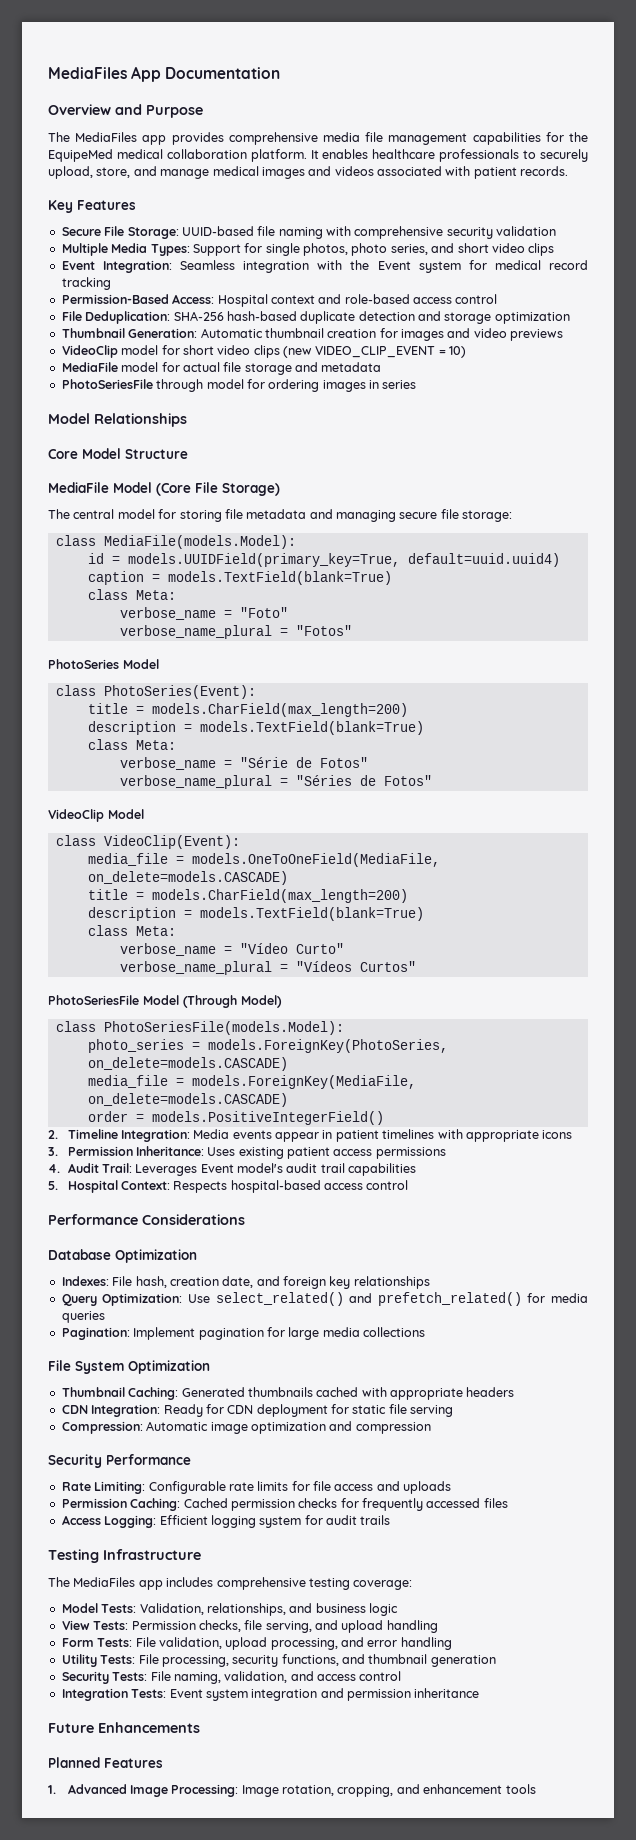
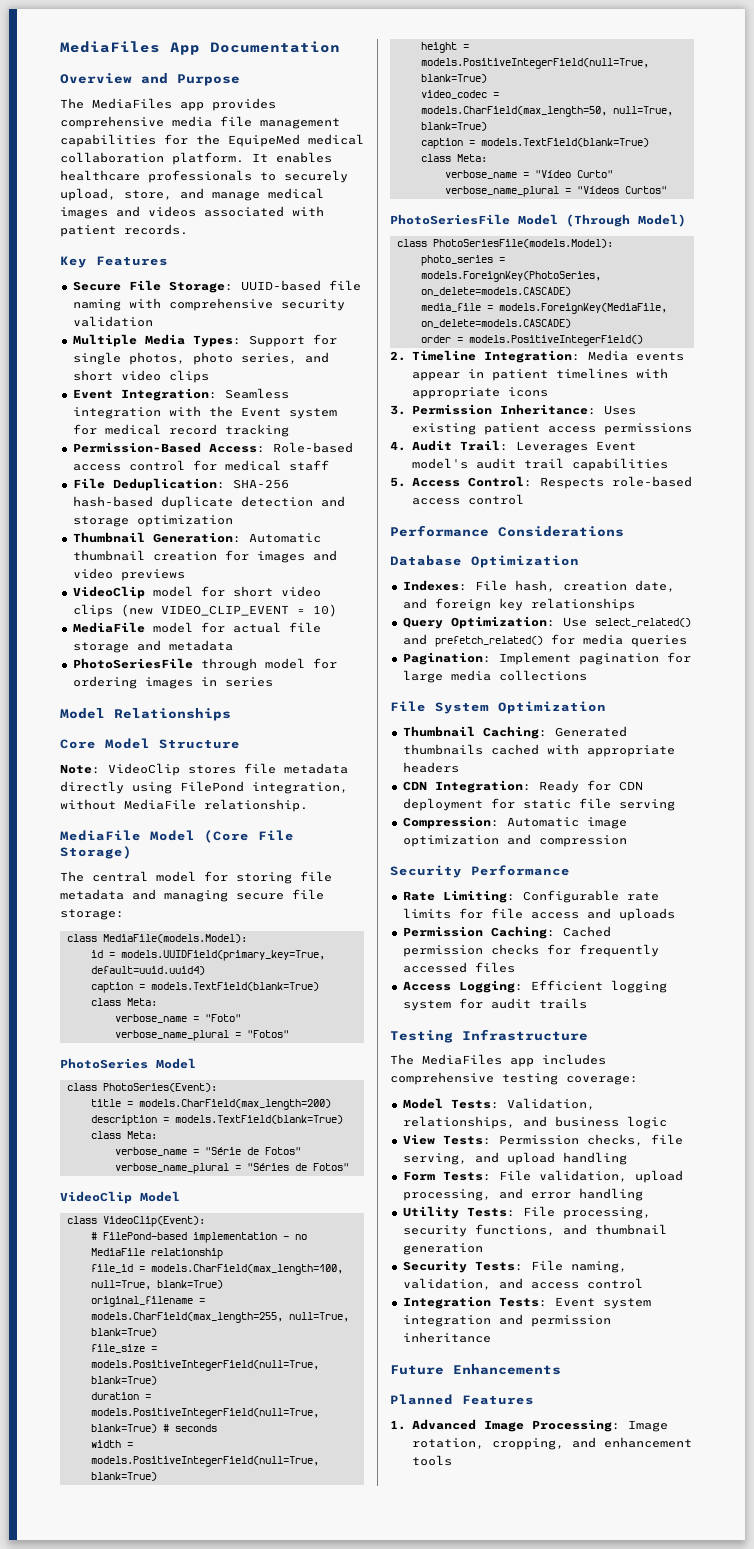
[217,294,498,307] Hospital context and role-based access control -> [272,442,353,453] [72,460,329,471] Role-based access control for medical staff
(188, 454) none -> [60,763,348,776] [60,781,348,794] [60,799,308,812] // Note: VideoClip stores file metadata directly using FilePond integration, without MediaFile relationship.
[87,853,440,867] [87,871,288,885] [87,889,408,903] [87,907,176,921] media_file = models.OneToOneField(MediaFile, on_delete=models.CASCADE) // title = models.CharField(max_length=200) // description -> [90,1232,307,1243] [90,1248,223,1259] [90,1264,343,1275] [90,1280,223,1290] [90,1296,205,1307] [90,1312,349,1323] [90,1328,157,1337] [90,1344,157,1353] [90,1360,319,1371] [90,1376,157,1385] [90,1392,151,1400] [90,1408,319,1419] [90,1424,217,1433] [90,1440,133,1448] [90,1456,319,1467] [90,1472,157,1481] [420,42,469,53] [420,58,649,69] [420,74,487,83] [420,90,499,99] [420,106,673,117] [420,122,487,131] [420,138,463,149] # FilePond-based implementation - no MediaFile relationship // file_id = models.CharField(max_length=100, null=True, blank=True) // original_filename = models.CharField(max_length=255, null=True, blank=True) // file_size = models.PositiveIntegerField(null=True, blank=True) // duration = models.PositiveIntegerField(null=True, blank=True) # seconds // width = models.PositiveIntegerField(null=True, blank=True) // height = models.PositiveIntegerField(null=True, blank=True) // video_codec = models.CharField(max_length=50, null=True, blank=True) // caption
[67,1180,321,1193] Hospital Context: Respects hospital-based -> [411,476,692,489] Access Control: Respects role-based

